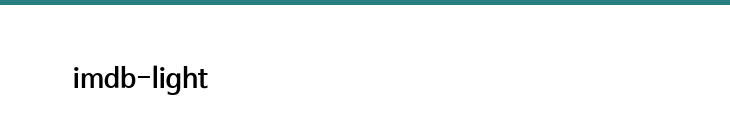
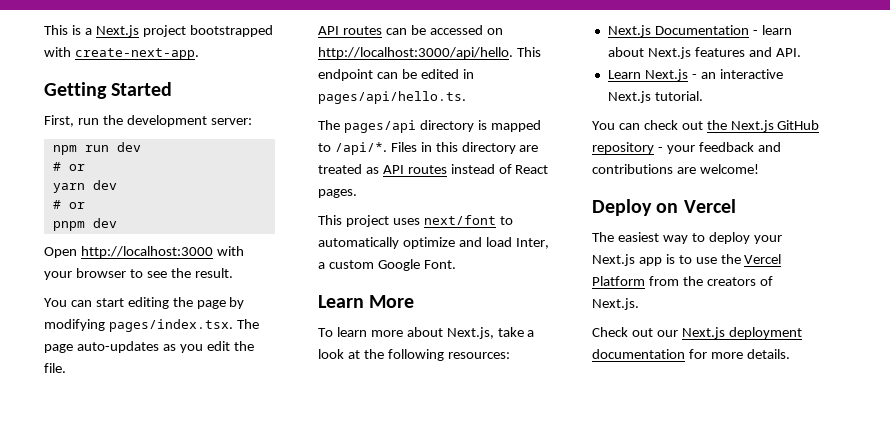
[73,65,208,95] imdb-light -> [44,25,273,37] [44,47,199,60] [44,82,173,99] [44,115,252,127] [52,142,141,155] [52,162,85,171] [52,180,117,193] [52,200,85,209] [52,218,117,231] [44,246,244,258] [44,268,233,280] [44,297,245,309] [44,319,259,332] [44,341,254,353] [44,363,66,373] [318,25,503,35] [318,47,541,59] [318,69,474,81] [318,91,466,104] [318,120,541,133] [318,142,539,155] [318,164,549,174] [318,189,357,198] [318,215,513,227] [318,237,549,249] [318,259,456,271] [318,295,415,308] [318,327,535,339] [318,349,510,361] [607,25,792,37] [607,47,801,59] [607,69,783,81] [607,91,703,103] [592,120,820,132] [592,142,781,154] [592,164,759,174] [592,199,736,216] [592,232,782,244] [592,254,782,266] [592,276,773,286] [592,298,639,310] [592,327,802,339] [592,349,790,359] This is a Next.js project bootstrapped with create-next-app. // Getting Started // First, run the development server: // npm run dev // # or // yarn dev // # or // pnpm dev // Open http://localhost:3000 with your browser to see the result. // You can start editing the page by modifying pages/index.tsx. The page auto-updates as you edit the file. // API routes can be accessed on http://localhost:3000/api/hello. This endpoint can be edited in pages/api/hello.ts. // The pages/api directory is mapped to /api/*. Files in this directory are treated as API routes instead of React pages. // This project uses next/font to automatically optimize and load Inter, a custom Google Font. // Learn More // To learn more about Next.js, take a look at the following resources: // Next.js Documentation - learn about Next.js features and API. // Learn Next.js - an interactive Next.js tutorial. // You can check out the Next.js GitHub repository - your feedback and contributions are welcome! // Deploy on Vercel // The easiest way to deploy your Next.js app is to use the Vercel Platform from the creators of Next.js. // Check out our Next.js deployment documentation for more details.

